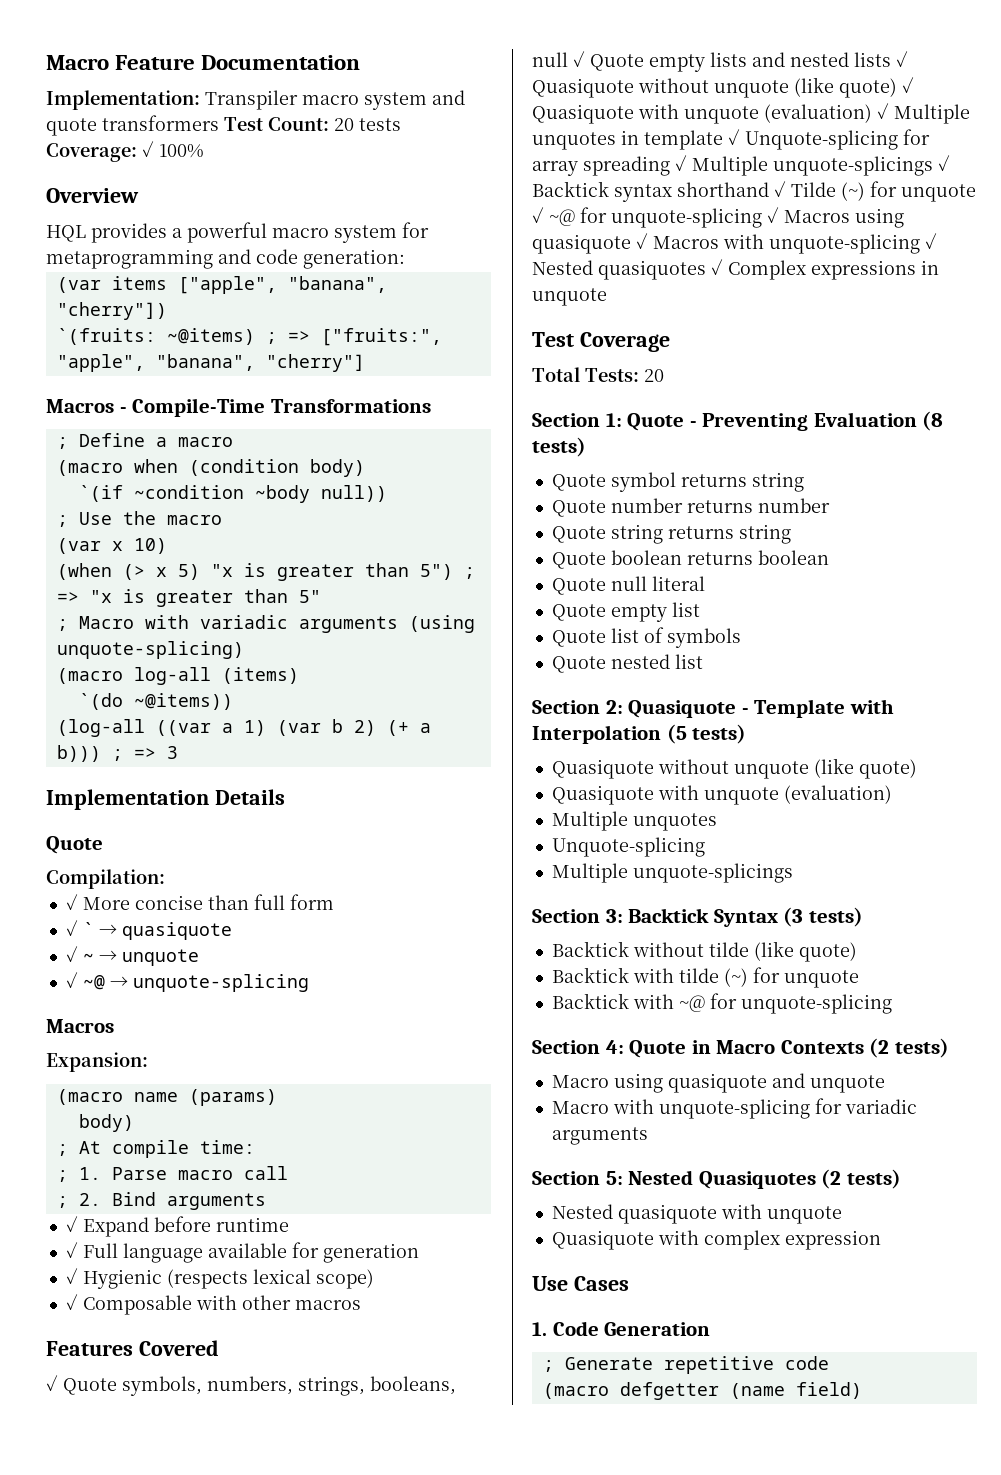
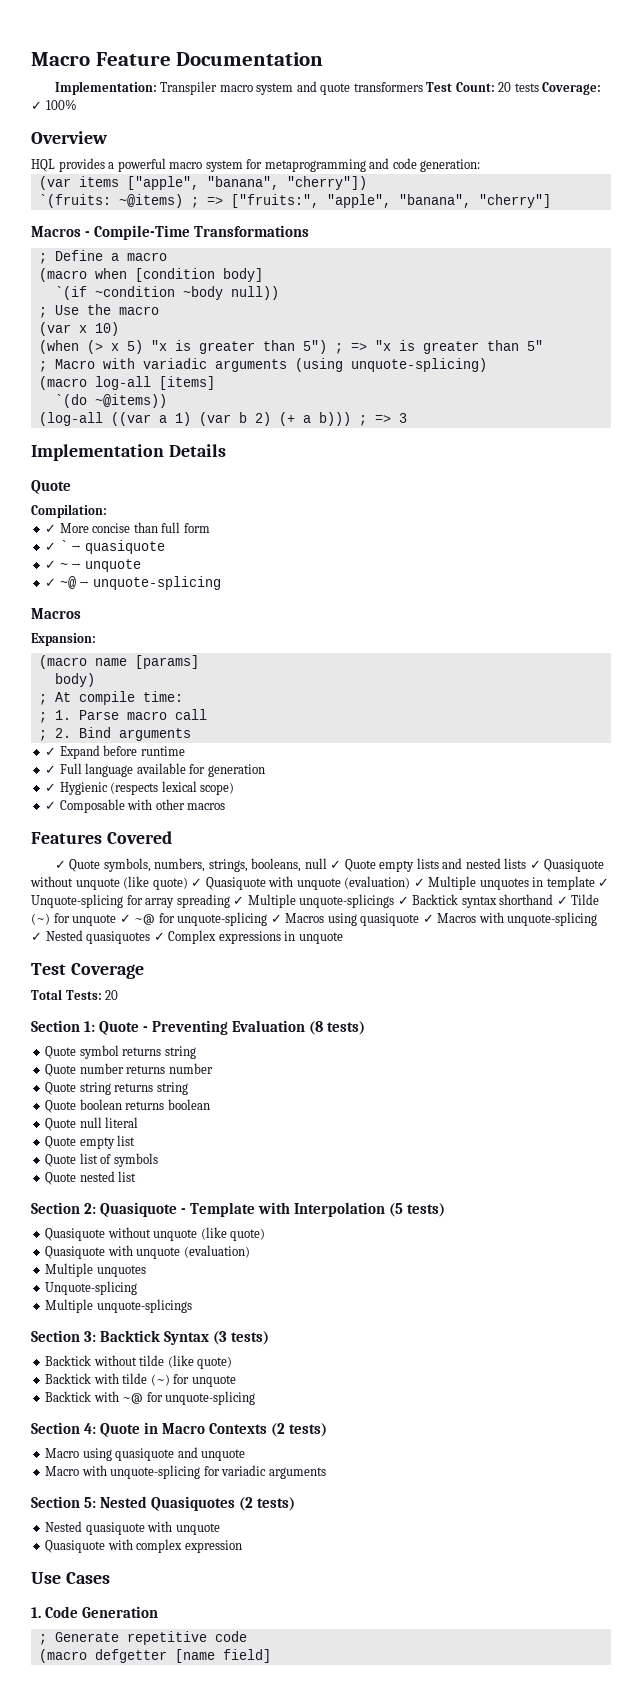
[188,459,365,477] (condition body) -> [134,268,263,282] [condition body]
[221,667,299,684] (items) -> [158,376,215,390] [items]
[188,1089,277,1106] (params) -> [134,655,199,669] [params]
[729,1382,862,1399] (name field) -> [174,1649,271,1663] [name field]

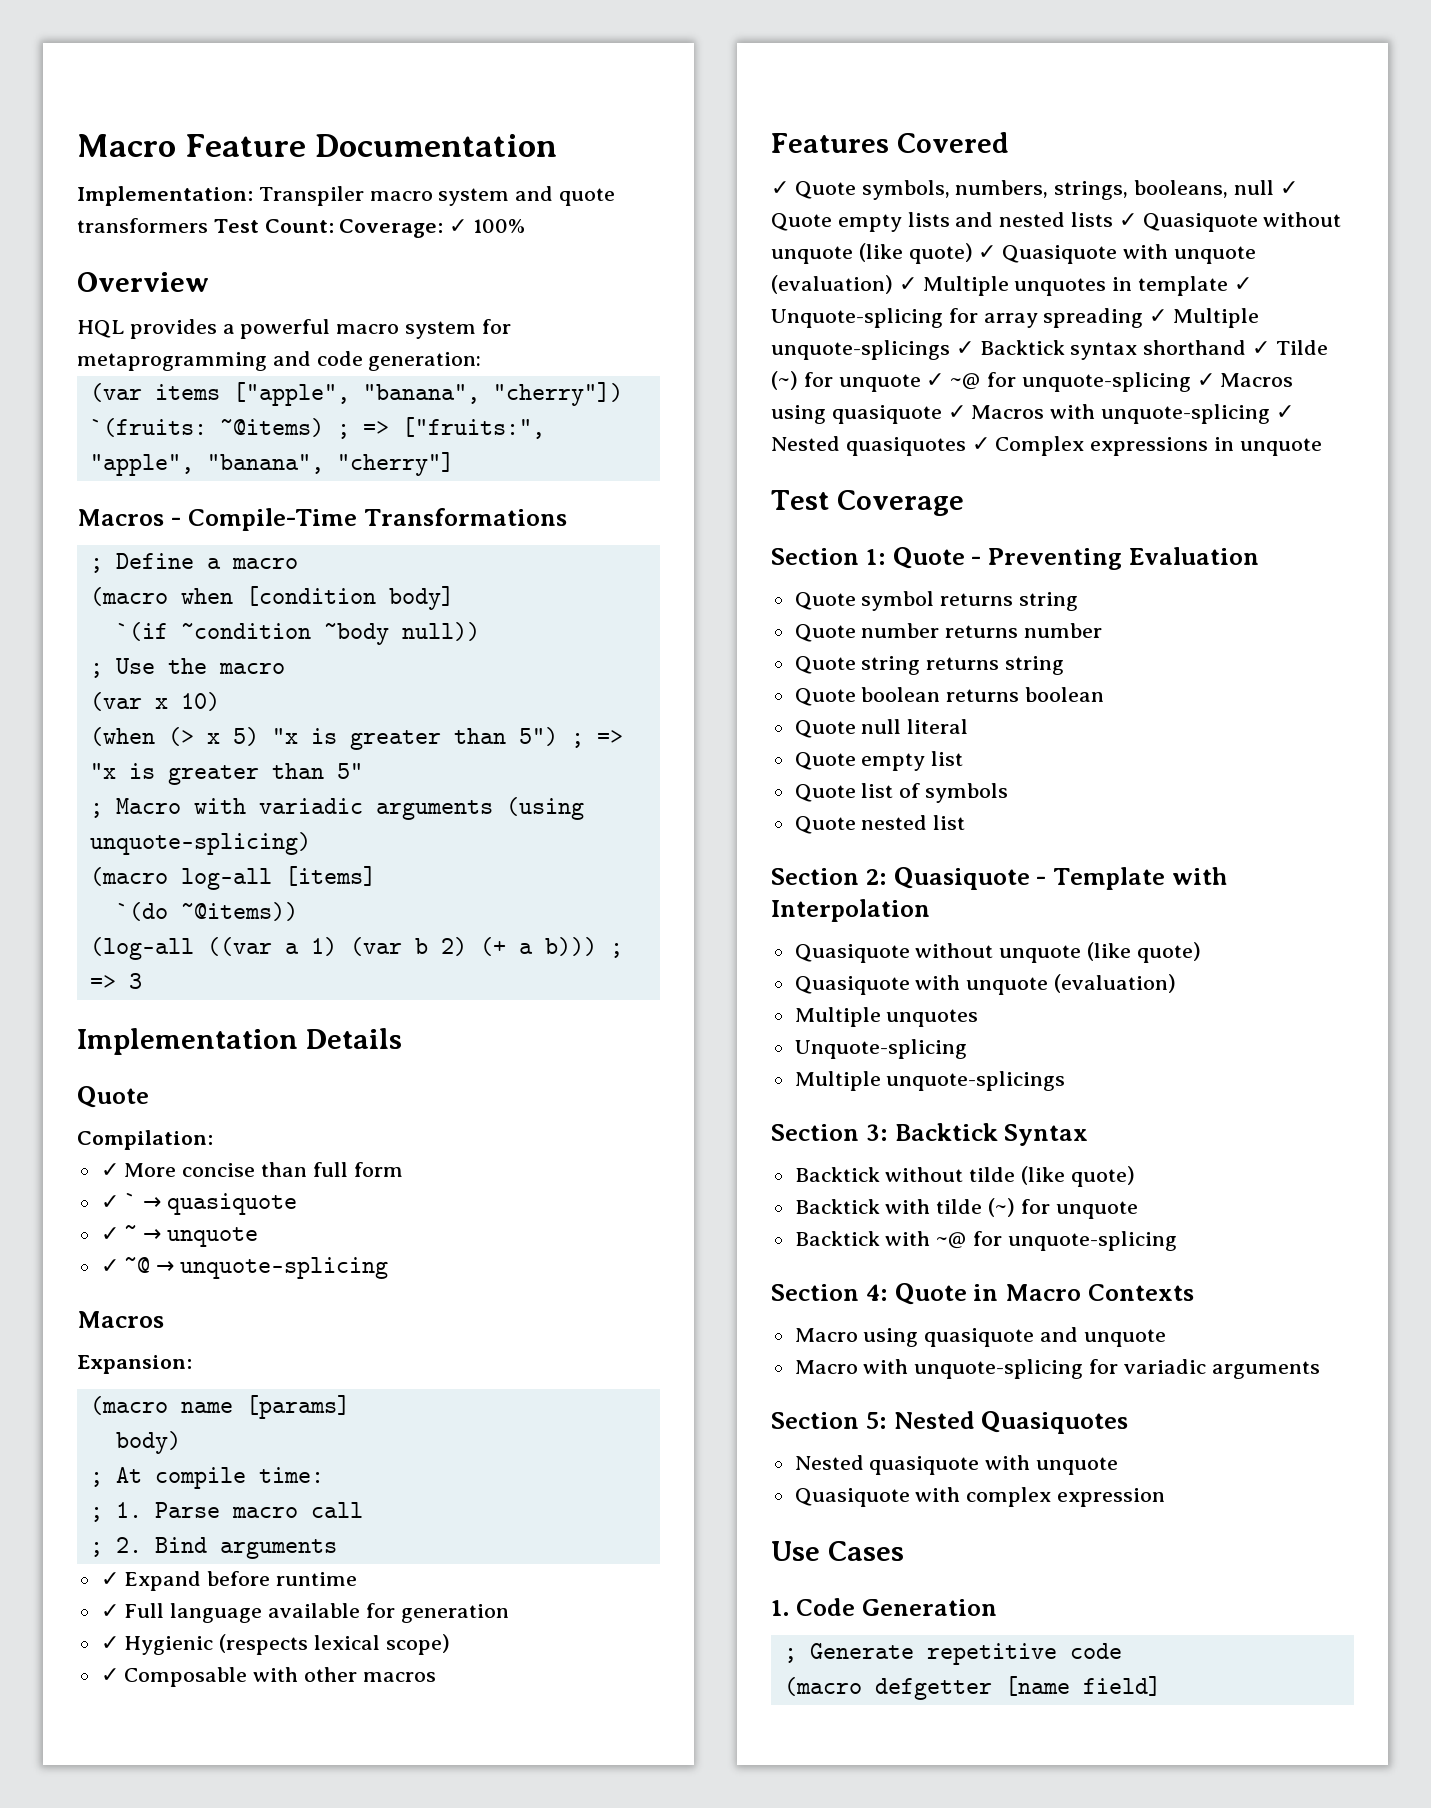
[498,82,539,92] 20 tests -> (334, 226) none
[31,989,119,1000] // Total Tests: 20 -> (964, 503) none
[309,1021,366,1035] (8 tests) -> (1259, 556) none
[389,1203,446,1217] (5 tests) -> (930, 910) none
[213,1331,270,1345] (3 tests) -> (1089, 1135) none
[271,1423,328,1437] (2 tests) -> (1194, 1292) none
[239,1497,296,1511] (2 tests) -> (1129, 1422) none

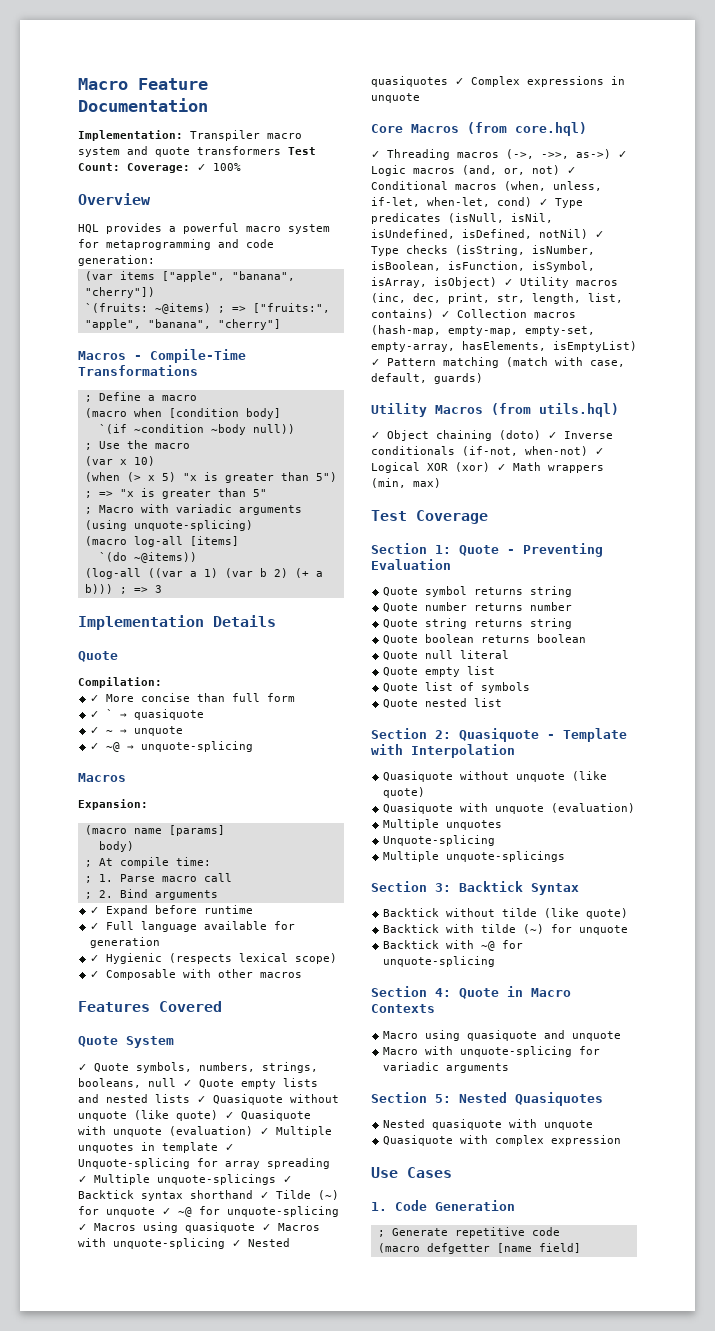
(1009, 142) none -> [78,1036,174,1048] // Quote System
(1322, 447) none -> [371,122,587,136] [371,149,627,160] [371,165,576,176] [371,181,602,191] [371,197,583,208] [371,213,553,224] [371,229,604,239] [371,245,595,256] [371,261,595,272] [371,277,618,288] [371,293,623,304] [371,309,576,319] [371,325,595,336] [371,341,637,352] [371,357,625,368] [371,373,483,384] [371,403,619,417] [371,430,613,441] [371,446,604,456] [371,462,604,473] [371,478,441,488] // Core Macros (from core.hql) // ✓ Threading macros (->, ->>, as->) ✓ Logic macros (and, or, not) ✓ Conditional macros (when, unless, if-let, when-let, cond) ✓ Type predicates (isNull, isNil, isUndefined, isDefined, notNil) ✓ Type checks (isString, isNumber, isBoolean, isFunction, isSymbol, isArray, isObject) ✓ Utility macros (inc, dec, print, str, length, list, contains) ✓ Collection macros (hash-map, empty-map, empty-set, empty-array, hasElements, isEmptyList) ✓ Pattern matching (match with case, default, guards) // Utility Macros (from utils.hql) // ✓ Object chaining (doto) ✓ Inverse conditionals (if-not, when-not) ✓ Logical XOR (xor) ✓ Math wrappers (min, max)

